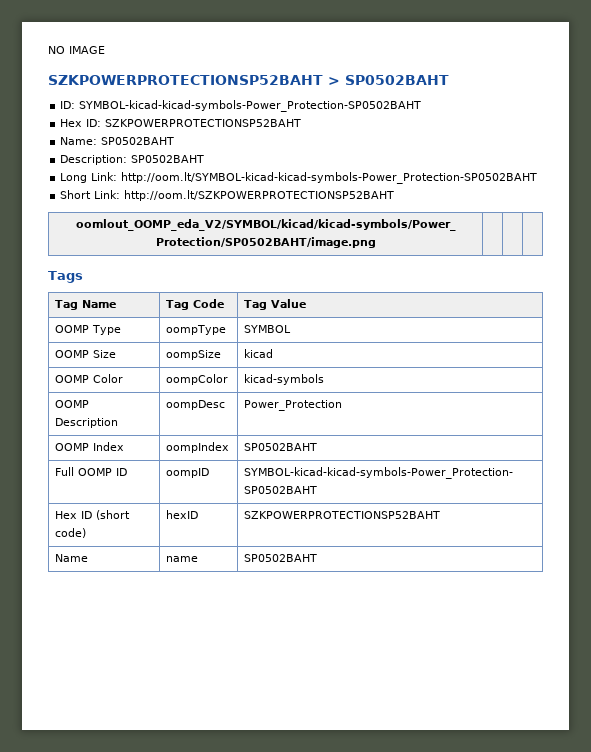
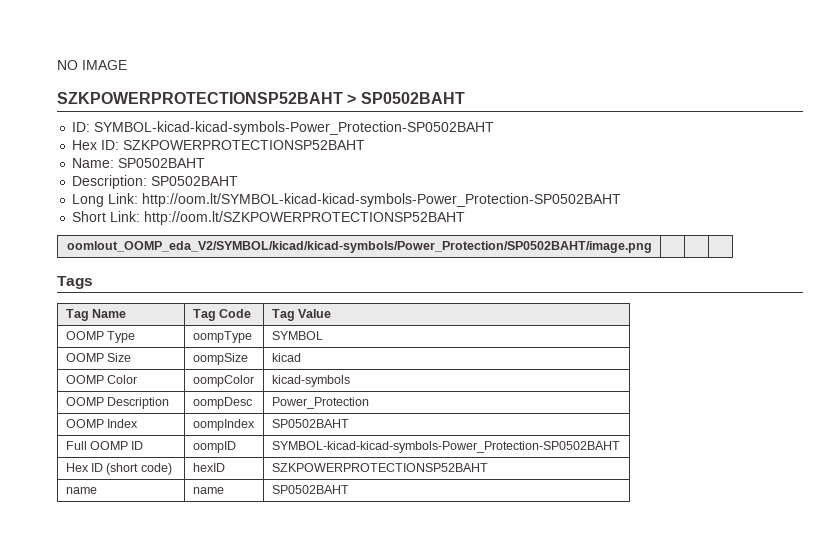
[55,554,89,562] Name -> [65,487,97,494] name

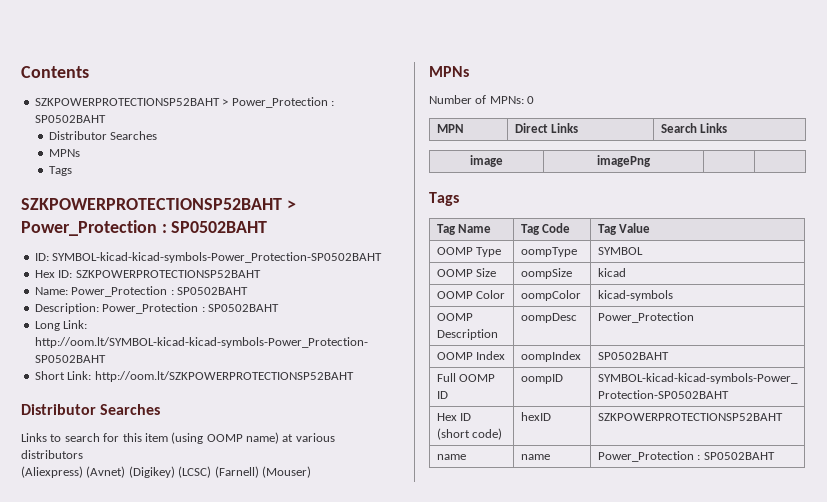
[57,60,127,70] [57,92,357,104] NO IMAGE // SZKPOWERPROTECTIONSP52BAHT > -> [21,66,89,78] [34,97,334,108] [34,115,106,123] [49,131,158,140] [49,149,81,157] [49,166,73,176] [21,198,296,210] [21,220,167,236] Contents // SZKPOWERPROTECTIONSP52BAHT > Power_Protection : SP0502BAHT // Distributor Searches // MPNs // Tags // SZKPOWERPROTECTIONSP52BAHT > Power_Protection :
(115, 163) none -> [71,286,174,297] Power_Protection :
(148, 182) none -> [102,303,205,314] Power_Protection :
[66,241,652,253] // oomlout_OOMP_eda_V2/SYMBOL/kicad/kicad-symbols/Power_Protection/SP0502BAHT/image.png | -> [21,404,161,415] [21,432,335,444] [21,450,83,459] [21,466,311,478] [429,66,469,77] [429,95,535,104] [436,124,464,133] [514,123,579,133] [660,123,728,133] [470,155,503,167] [597,155,651,167] // Distributor Searches // Links to search for this item (using OOMP name) at various distributors // (Aliexpress) (Avnet) (Digikey) (LCSC) (Farnell) (Mouser) // MPNs // Number of MPNs: 0 // MPN | Direct Links | Search Links // image | imagePng
(224, 490) none -> [597,451,701,462] Power_Protection :

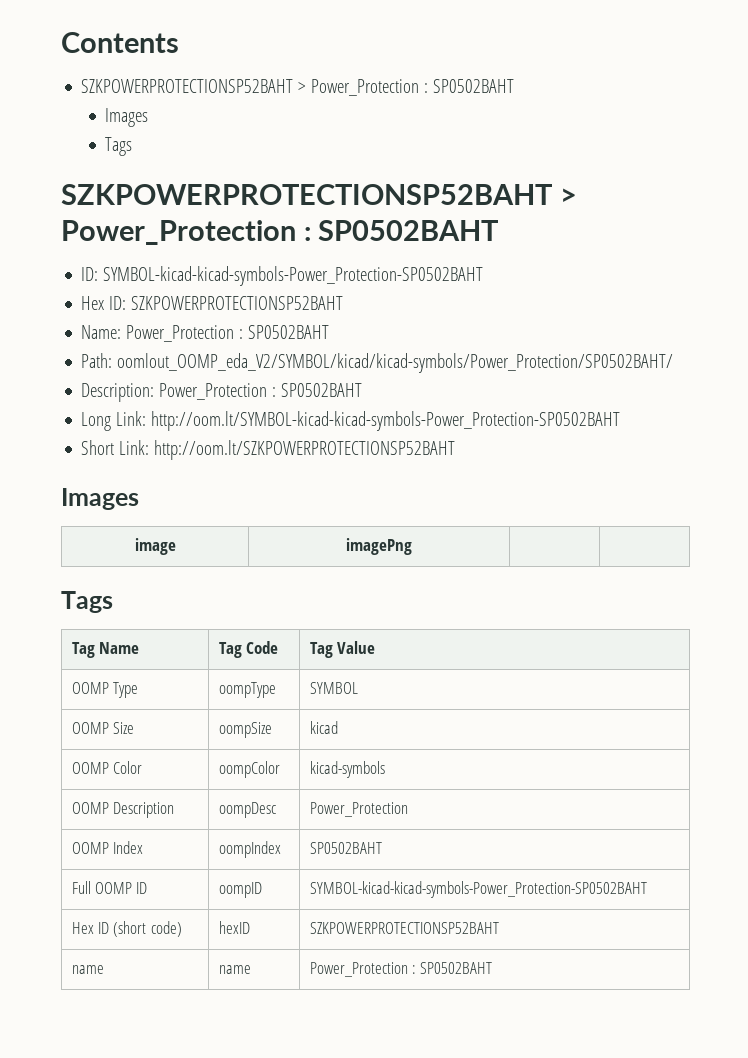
[49,131,158,140] [49,149,81,157] Distributor Searches // MPNs -> [105,108,149,127] Images
(248, 291) none -> [81,353,674,373] // Path: oomlout_OOMP_eda_V2/SYMBOL/kicad/kicad-symbols/Power_Protection/SP0502BAHT/
[21,404,161,415] [21,432,335,444] [21,450,83,459] [21,466,311,478] [429,66,469,77] [429,95,535,104] [436,124,464,133] [514,123,579,133] [660,123,728,133] Distributor Searches // Links to search for this item (using OOMP name) at various distributors // (Aliexpress) (Avnet) (Digikey) (LCSC) (Farnell) (Mouser) // MPNs // Number of MPNs: 0 // MPN | Direct Links | Search Links -> [61,488,139,510] Images

